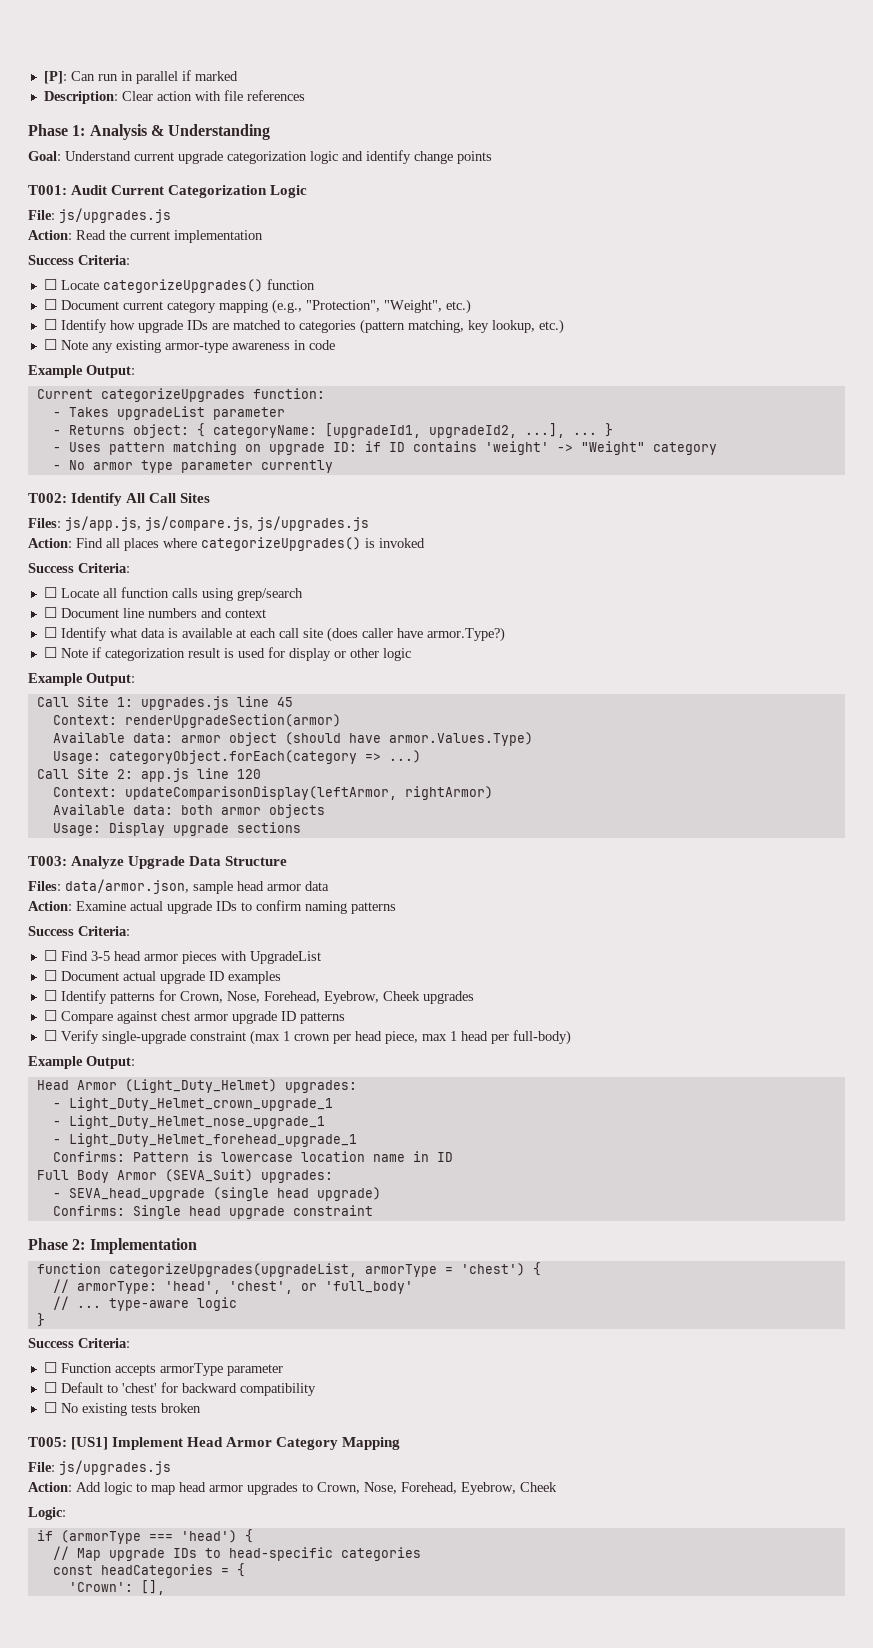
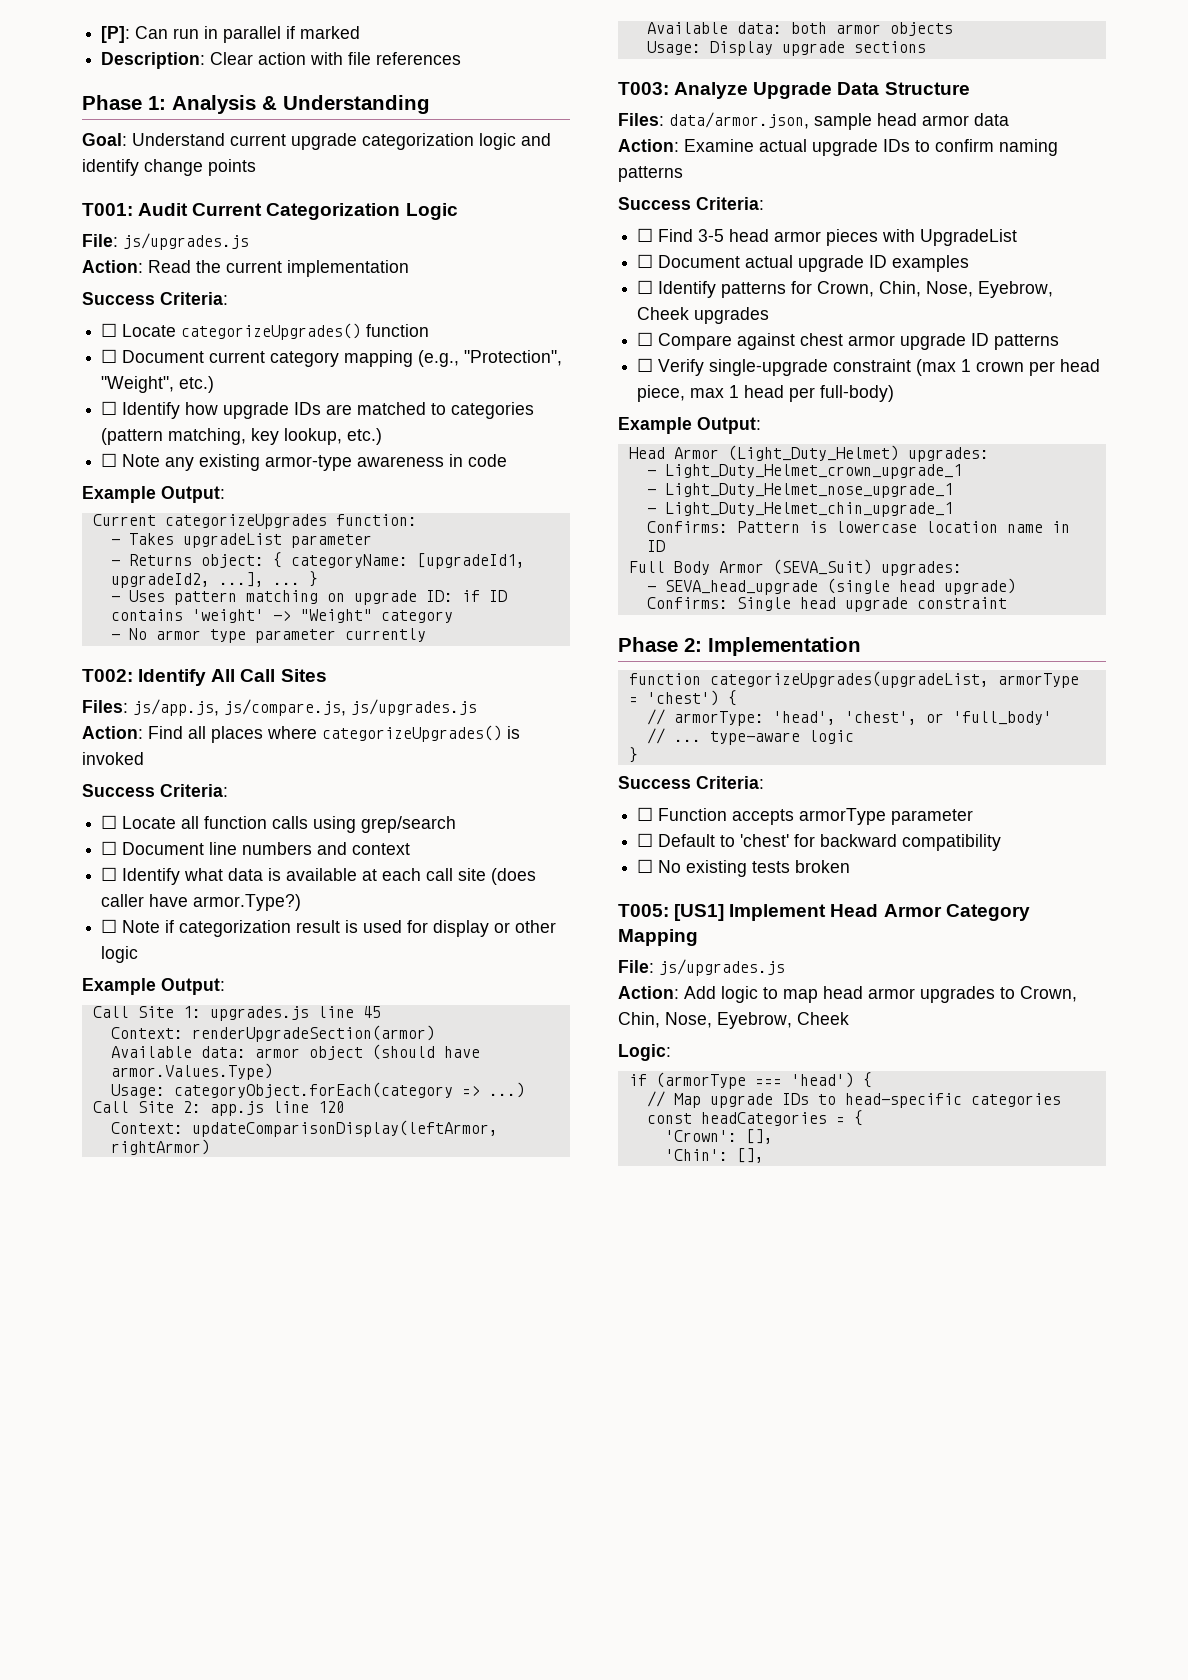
[226,991,320,1003] Nose, Forehead, -> [879,281,974,297] Chin, Nose,
[68,1133,357,1147] Light_Duty_Helmet_forehead_upgrade_1 -> [664,502,953,517] Light_Duty_Helmet_chin_upgrade_1
[364,1482,457,1494] Nose, Forehead, -> [618,1012,712,1028] Chin, Nose,
(165, 1587) none -> [664,1148,764,1163] // 'Chin': [],

